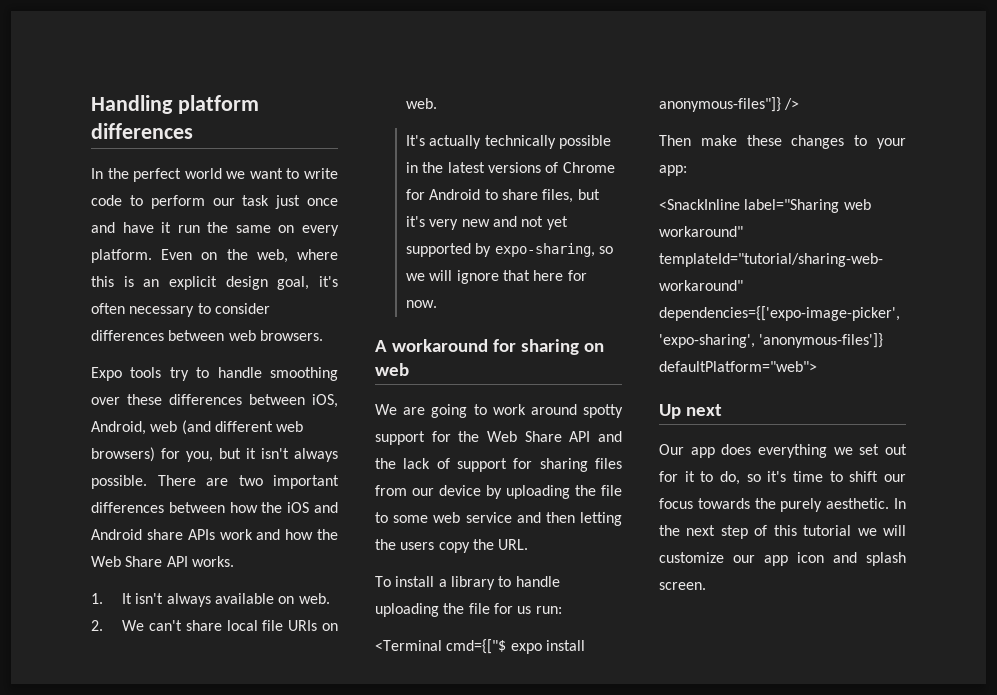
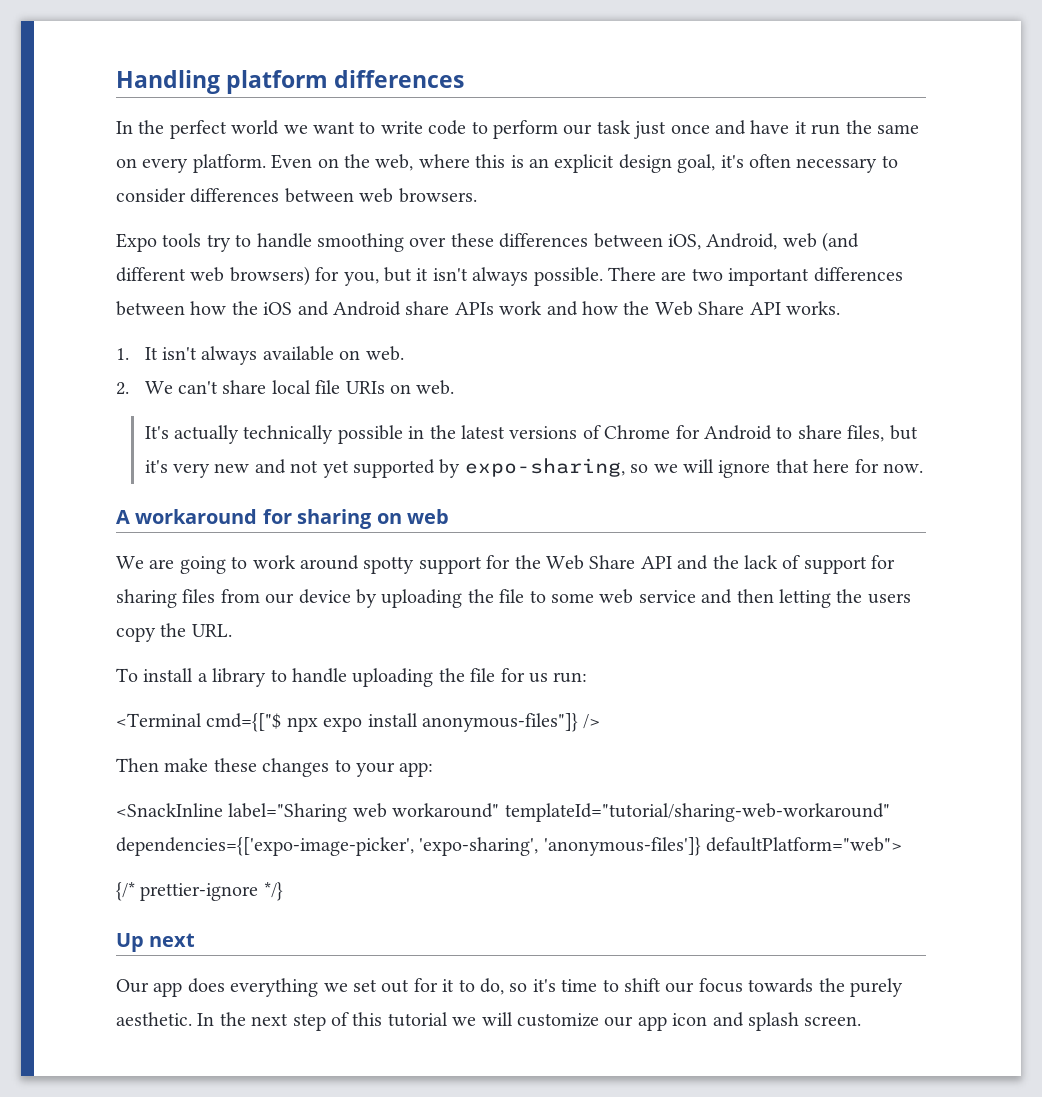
(507, 646) none -> [286,717,318,732] npx
(817, 366) none -> [116,882,283,901] // {/* prettier-ignore */}

